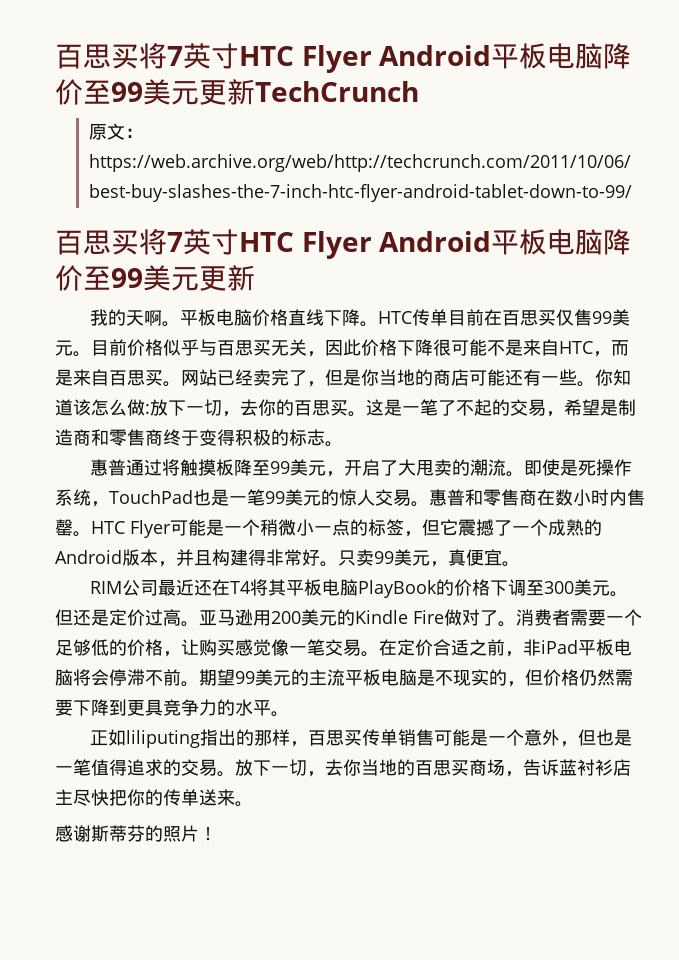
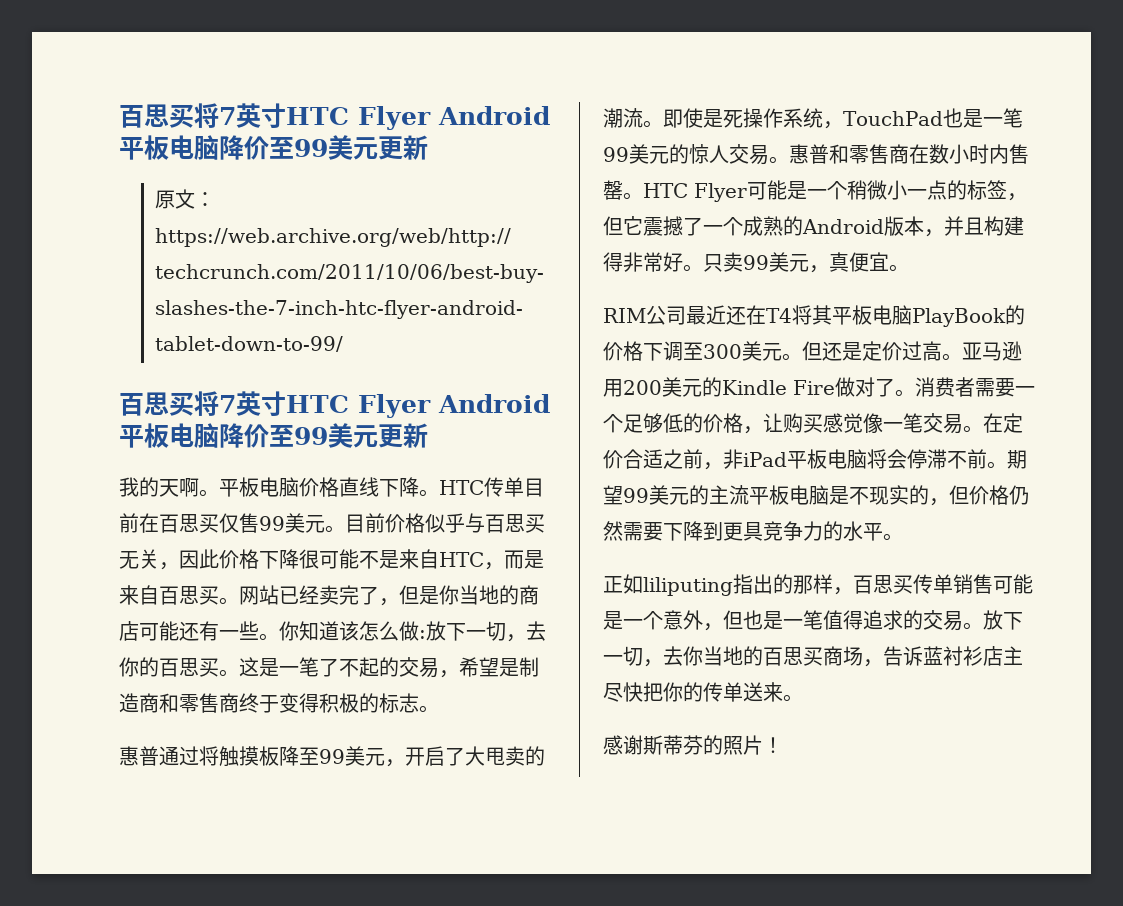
[255,81,419,102] TechCrunch -> (428, 147) none

